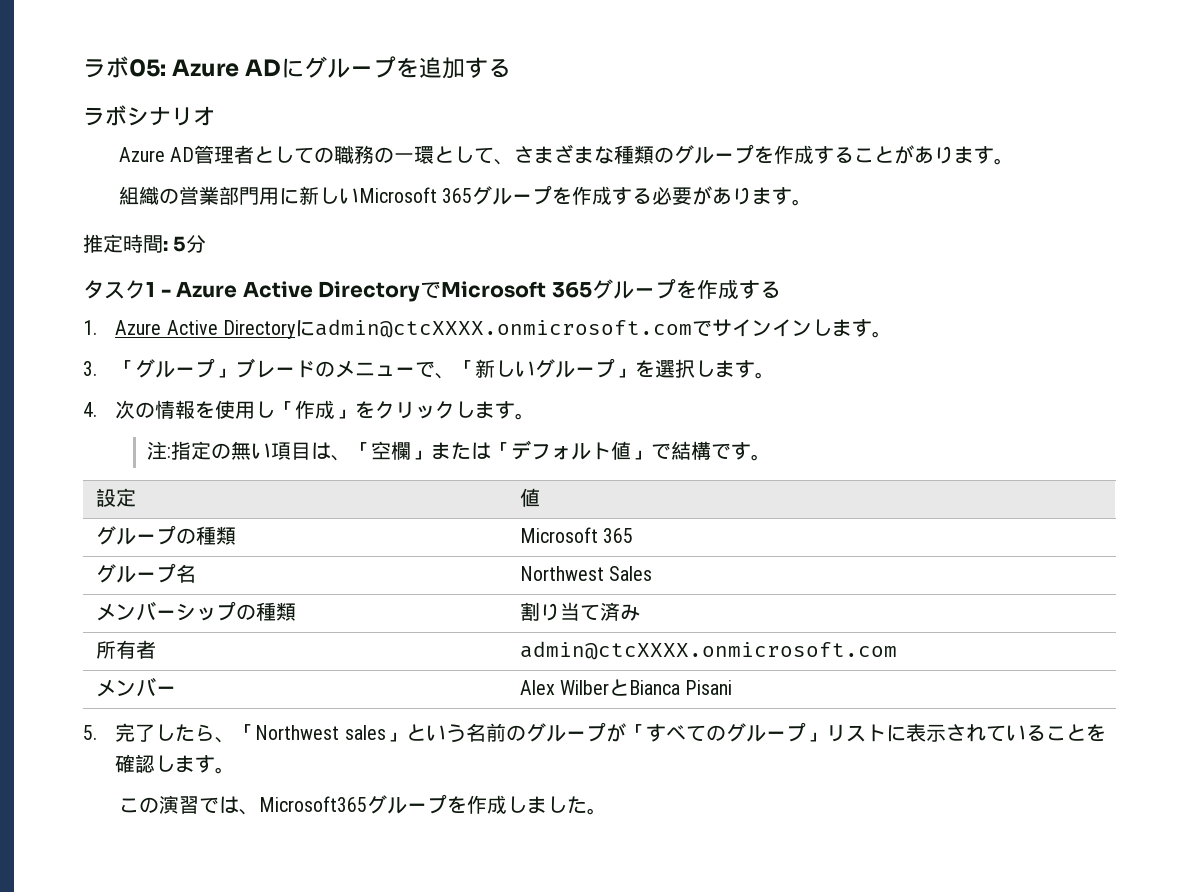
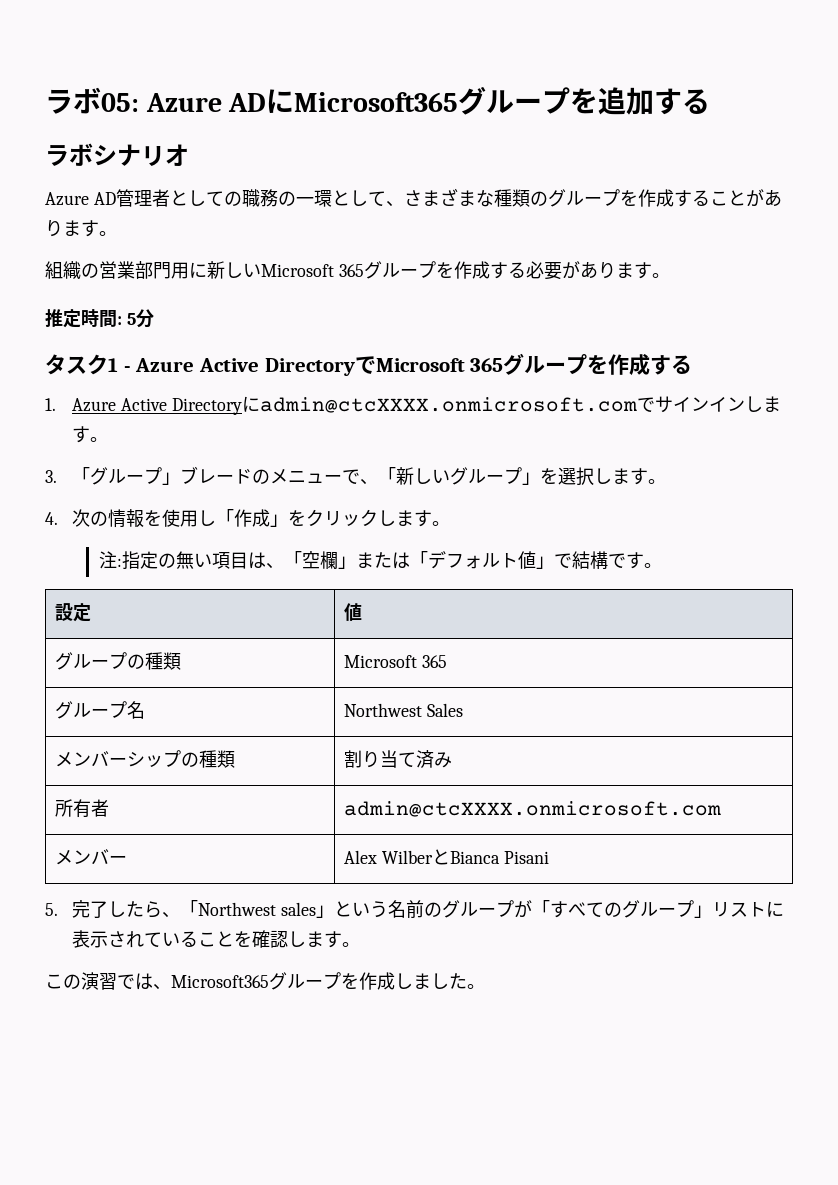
(305, 68) none -> [294,92,459,112] Microsoft365

